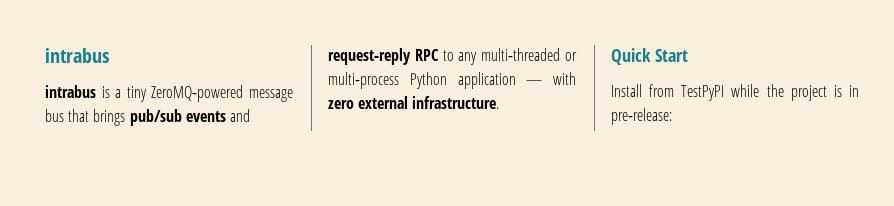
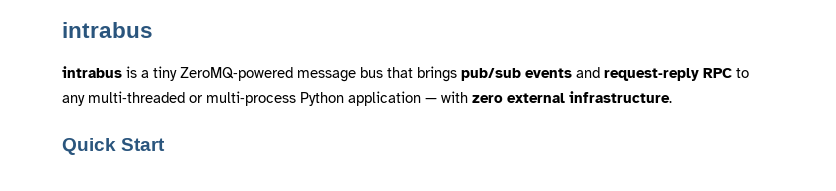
[611,84,859,101] [611,108,672,125] // Install from TestPyPI while the project is in pre‑release: -> (166, 144) none

